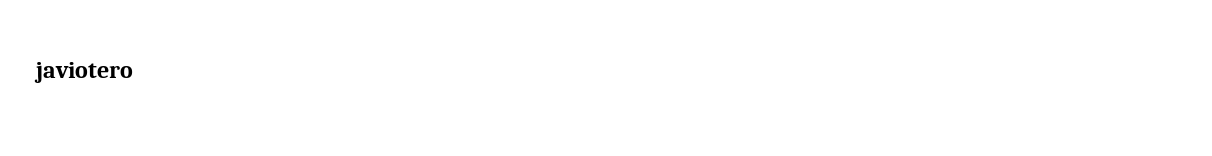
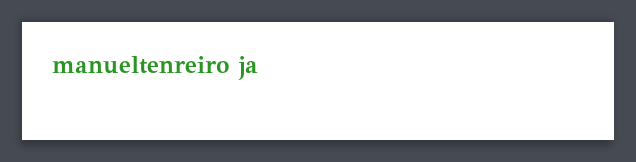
[34,62,133,83] javiotero -> [52,56,258,80] manueltenreiro ja

